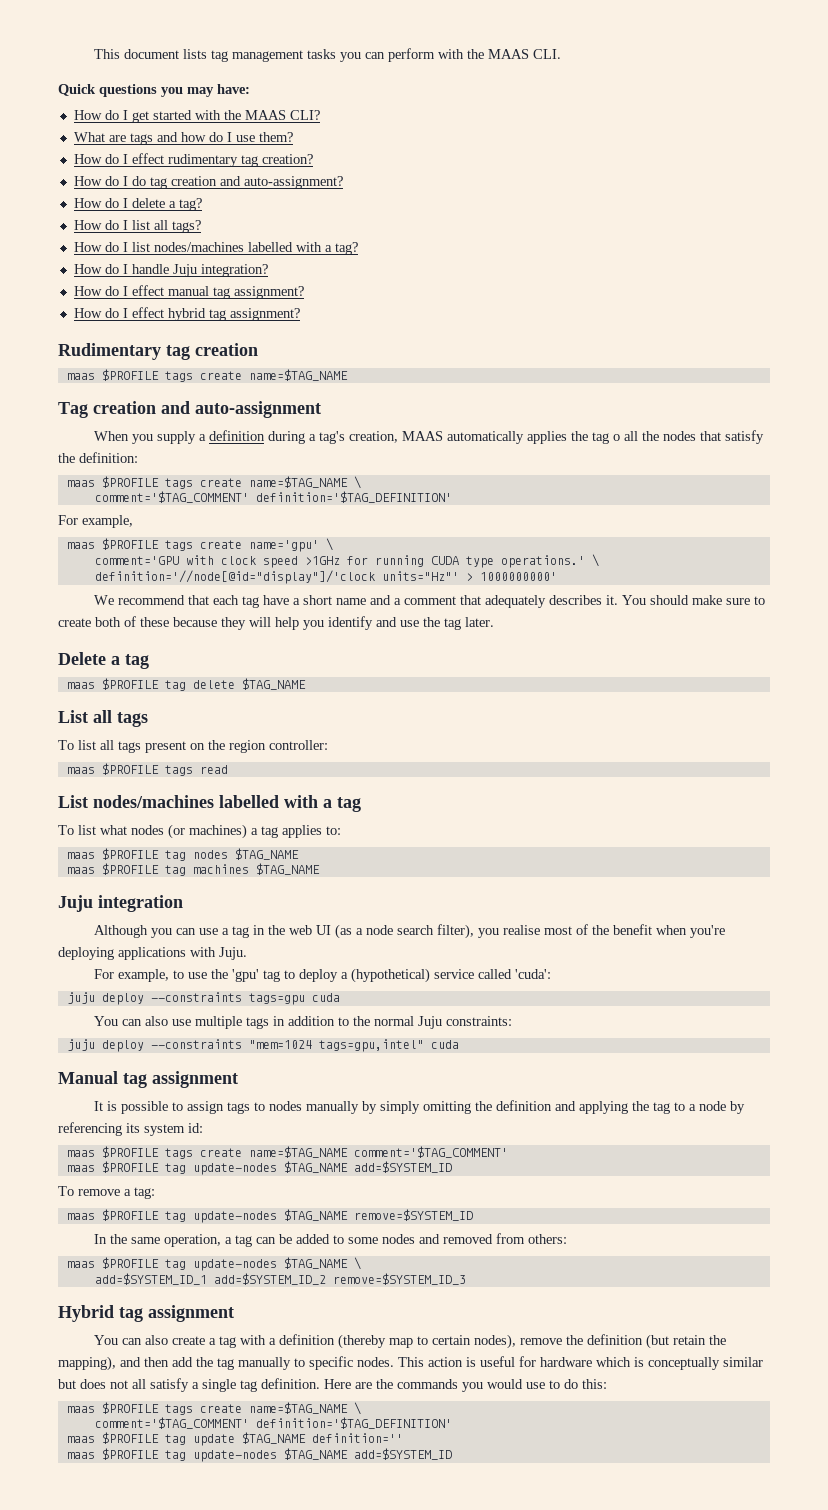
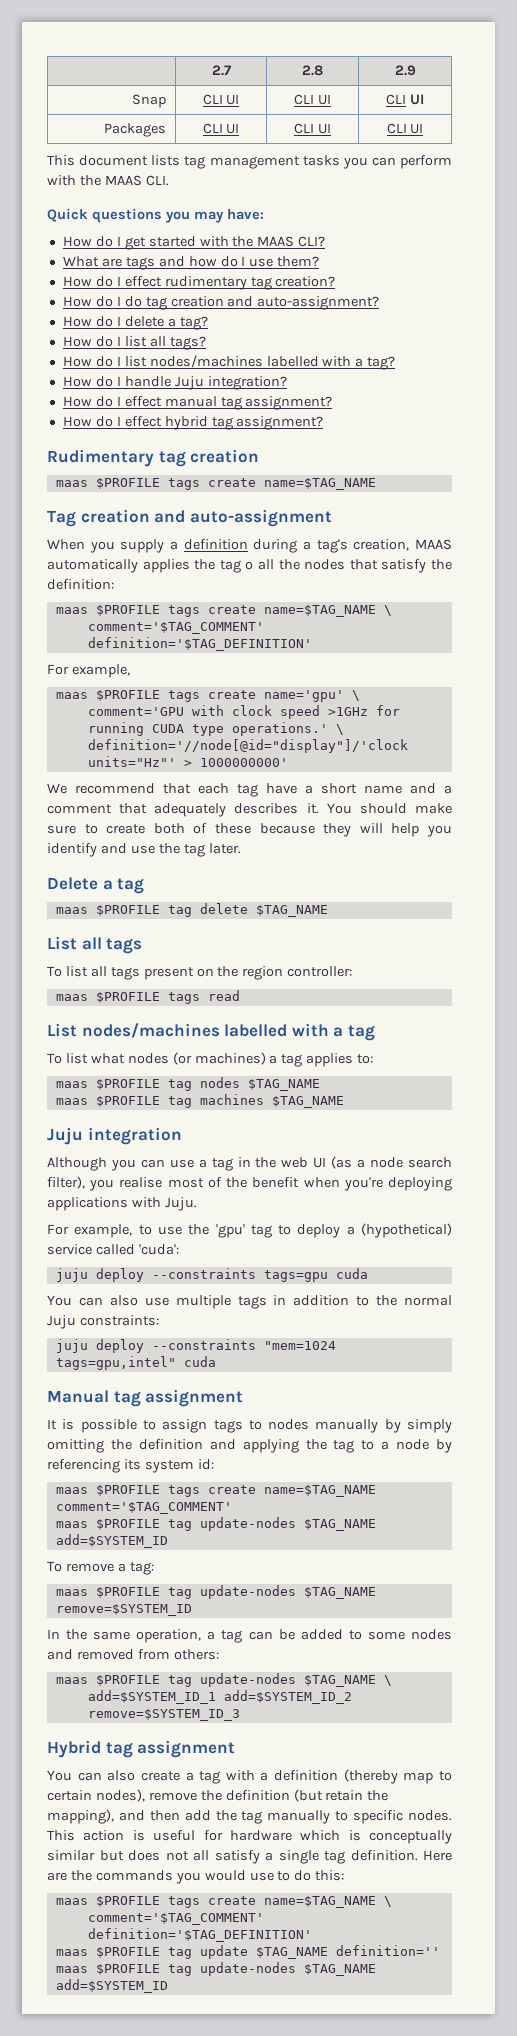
(93, 54) none -> [211,65,231,76] [302,65,323,76] [394,65,416,76] [132,94,167,108] [202,94,240,105] [294,94,331,105] [386,94,424,105] [104,123,167,137] [202,123,240,134] [294,123,331,134] [386,123,424,134] | 2.7 | 2.8 | 2.9 // Snap | CLI UI | CLI UI | CLI UI // Packages | CLI UI | CLI UI | CLI UI //

